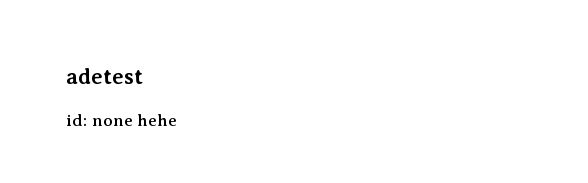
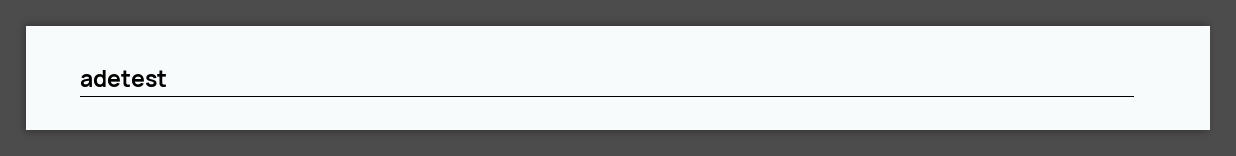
[66,114,178,126] // id: none hehe -> (167, 78) none

